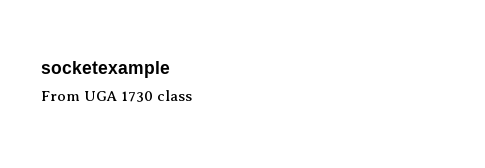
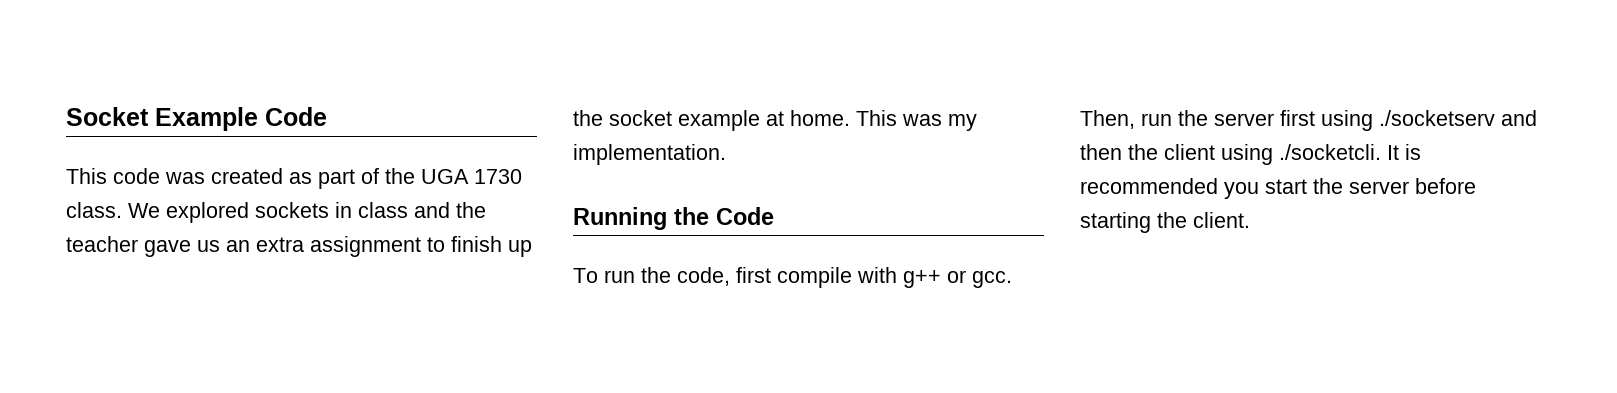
[41,61,170,78] [41,90,193,102] socketexample // From UGA 1730 class -> [66,107,327,131] [66,168,522,189] [66,202,486,223] [66,236,532,257] [573,110,977,131] [573,144,726,165] [573,207,774,230] [573,267,1012,288] [1080,110,1537,131] [1080,144,1421,165] [1080,178,1476,199] [1080,212,1250,233] Socket Example Code // This code was created as part of the UGA 1730 class. We explored sockets in class and the teacher gave us an extra assignment to finish up the socket example at home. This was my implementation. // Running the Code // To run the code, first compile with g++ or gcc. Then, run the server first using ./socketserv and then the client using ./socketcli. It is recommended you start the server before starting the client.

